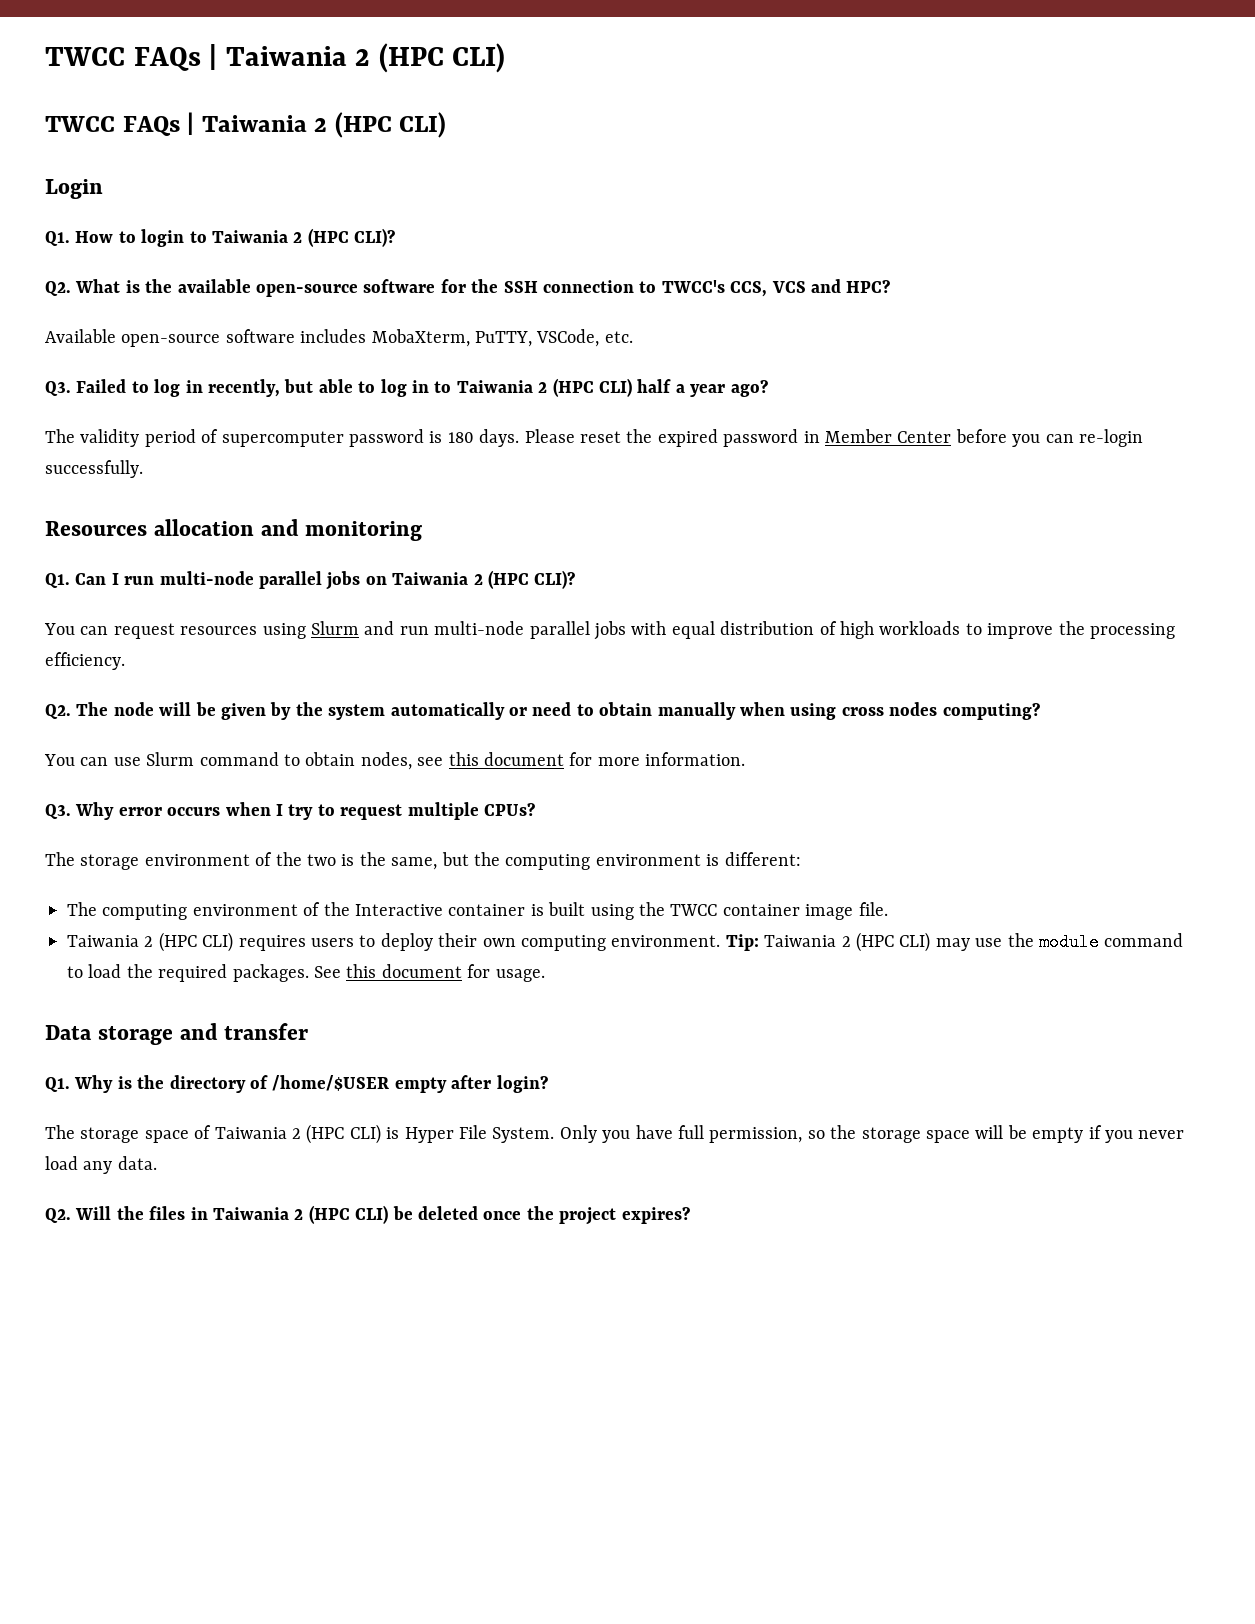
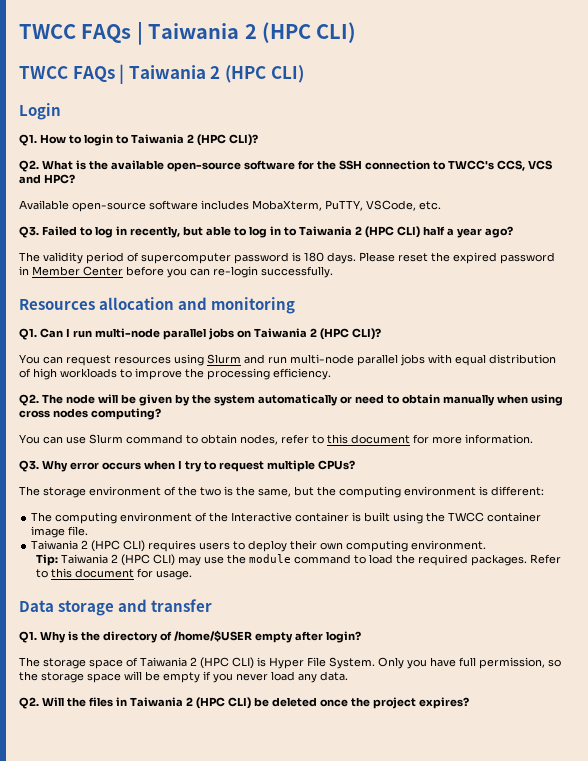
[417,757,444,766] see -> [281,434,324,444] refer to
(721, 941) none -> (487, 545) //
[314,966,341,978] See -> [530,554,562,564] [36,569,49,578] Refer to

